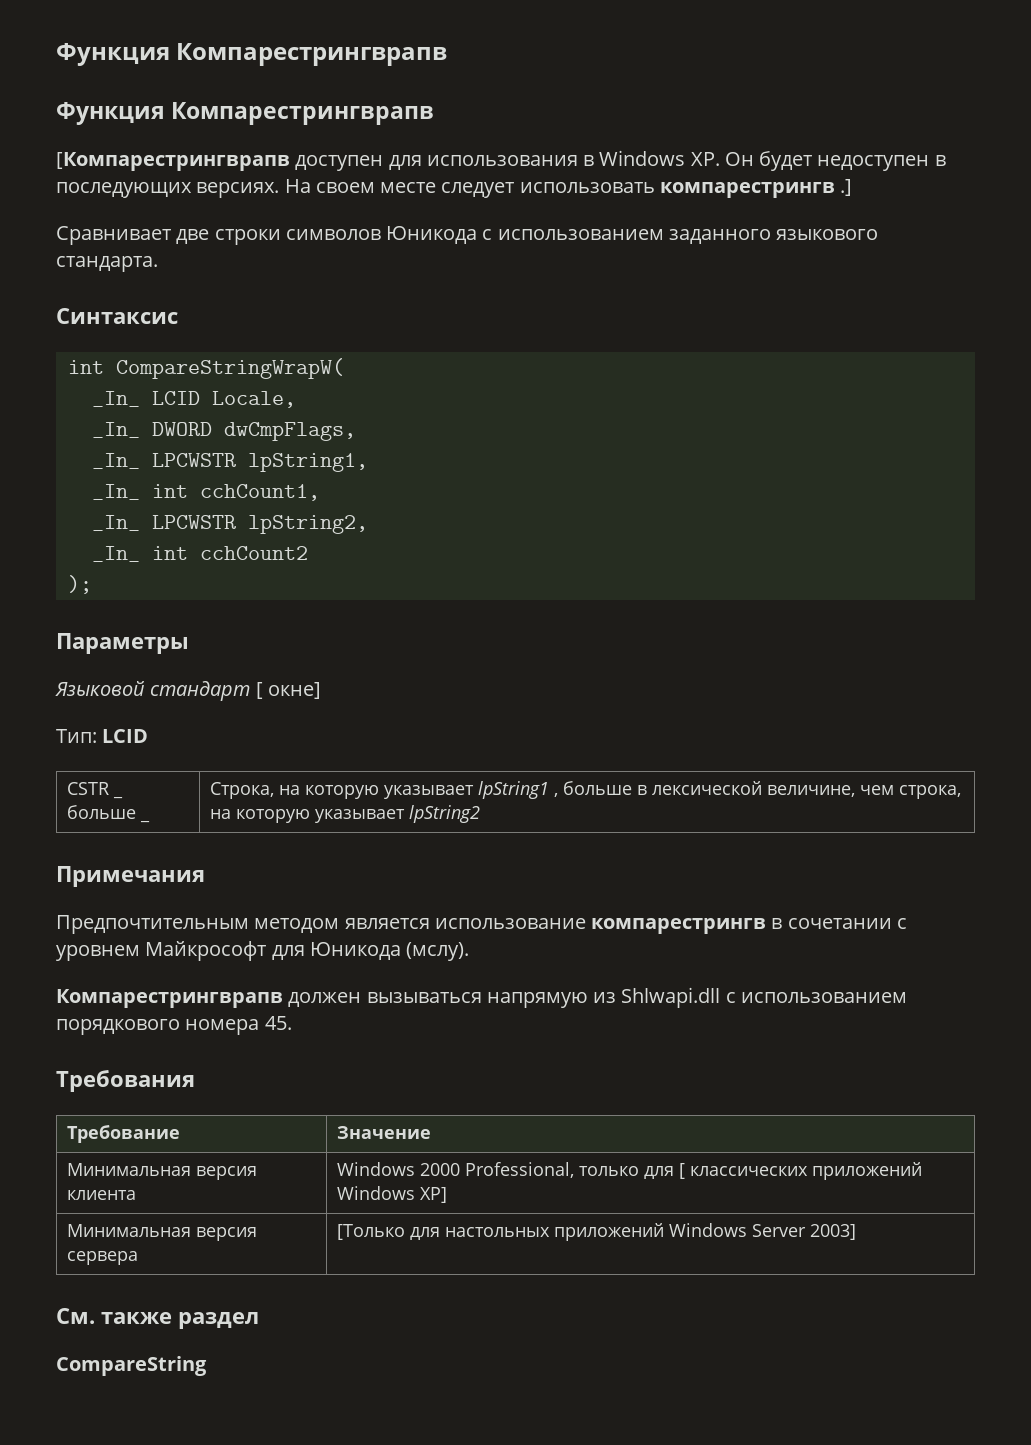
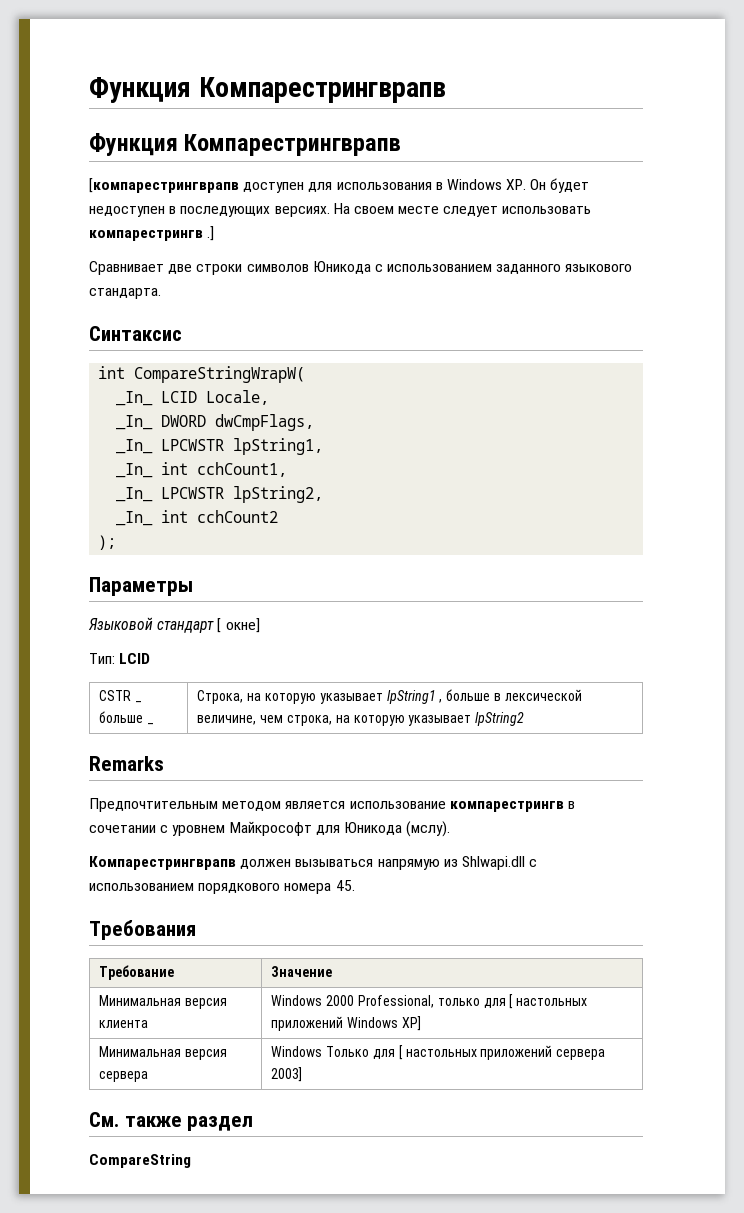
[56,152,290,171] [Компарестрингврапв -> [89,178,239,193] [компарестрингврапв
[56,866,205,887] Примечания -> [89,756,164,771] Remarks
[690,1166,809,1176] классических -> [516,998,588,1006] настольных
[337,1223,807,1241] [Только для настольных приложений Windows Server -> [271,1045,606,1060] Windows Только для [ настольных приложений сервера

